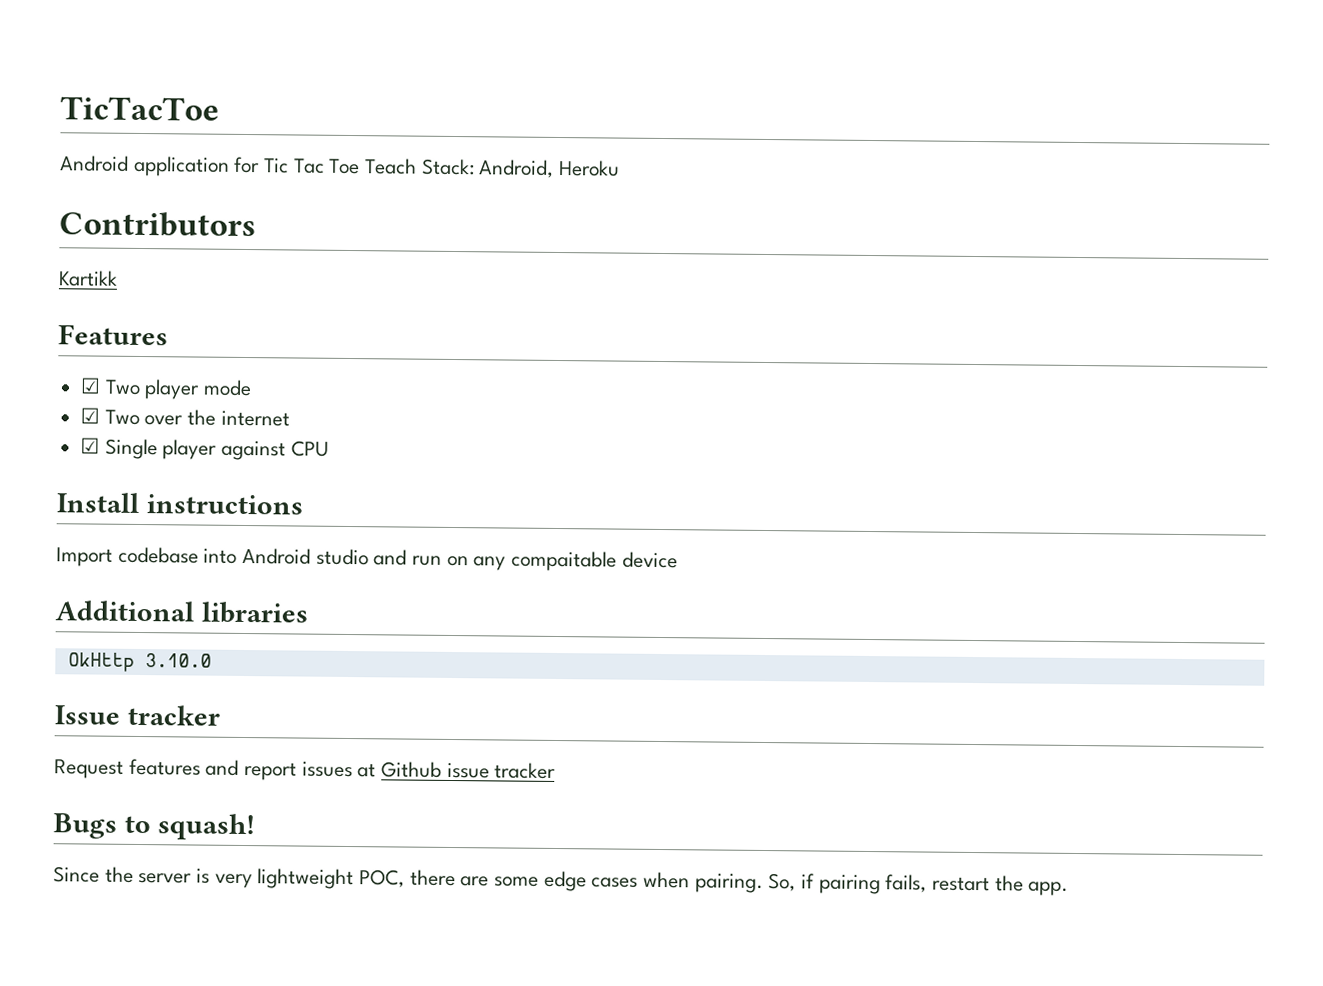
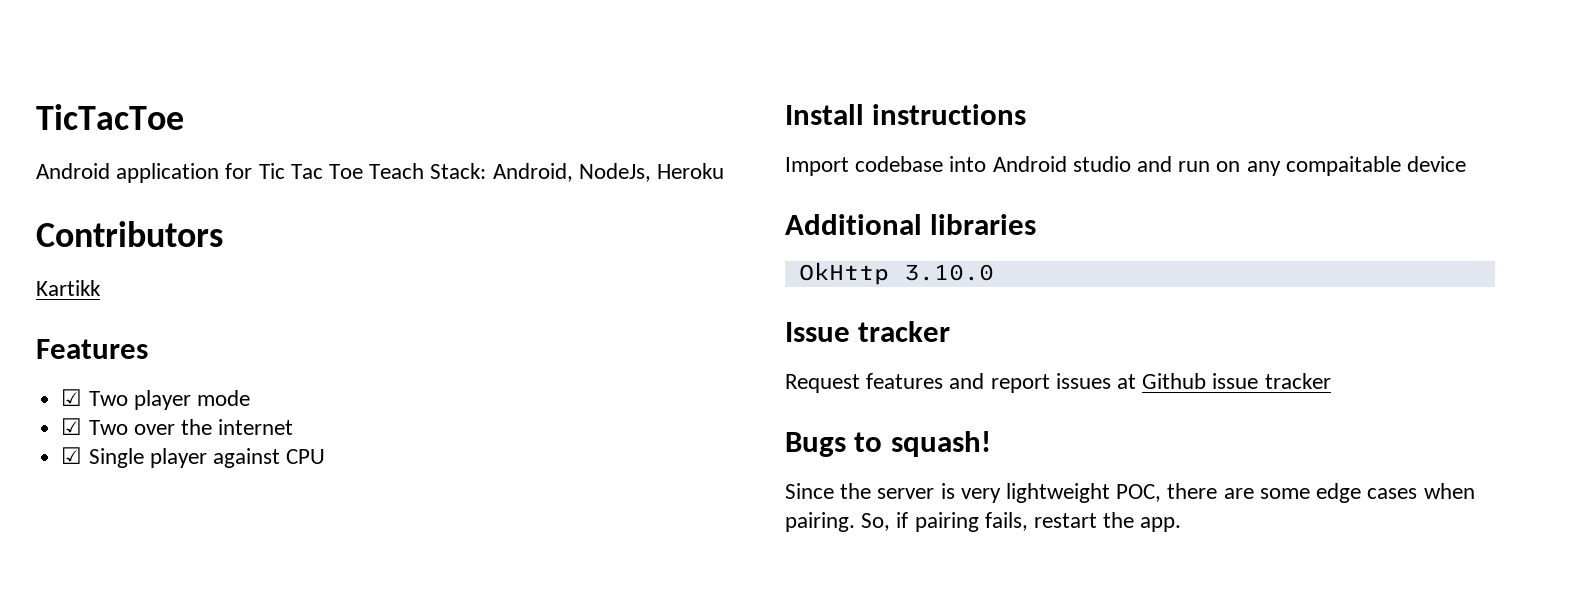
(555, 168) none -> [578,163,651,182] NodeJs,

